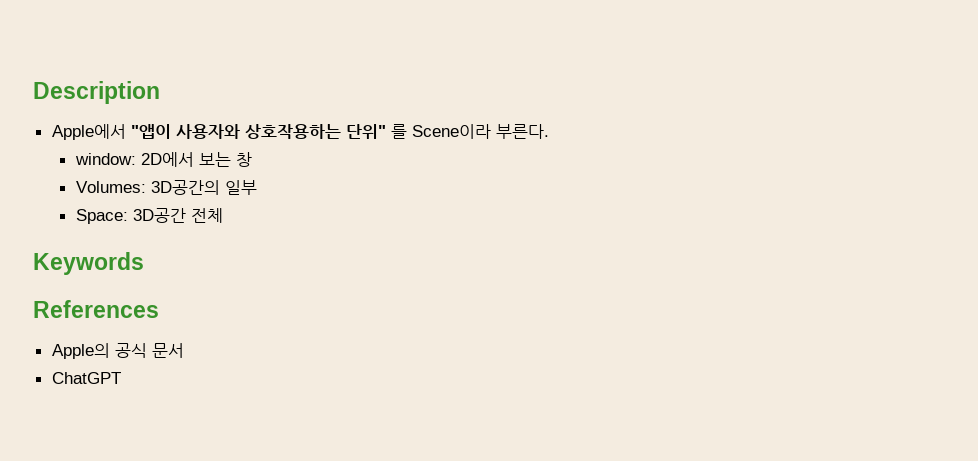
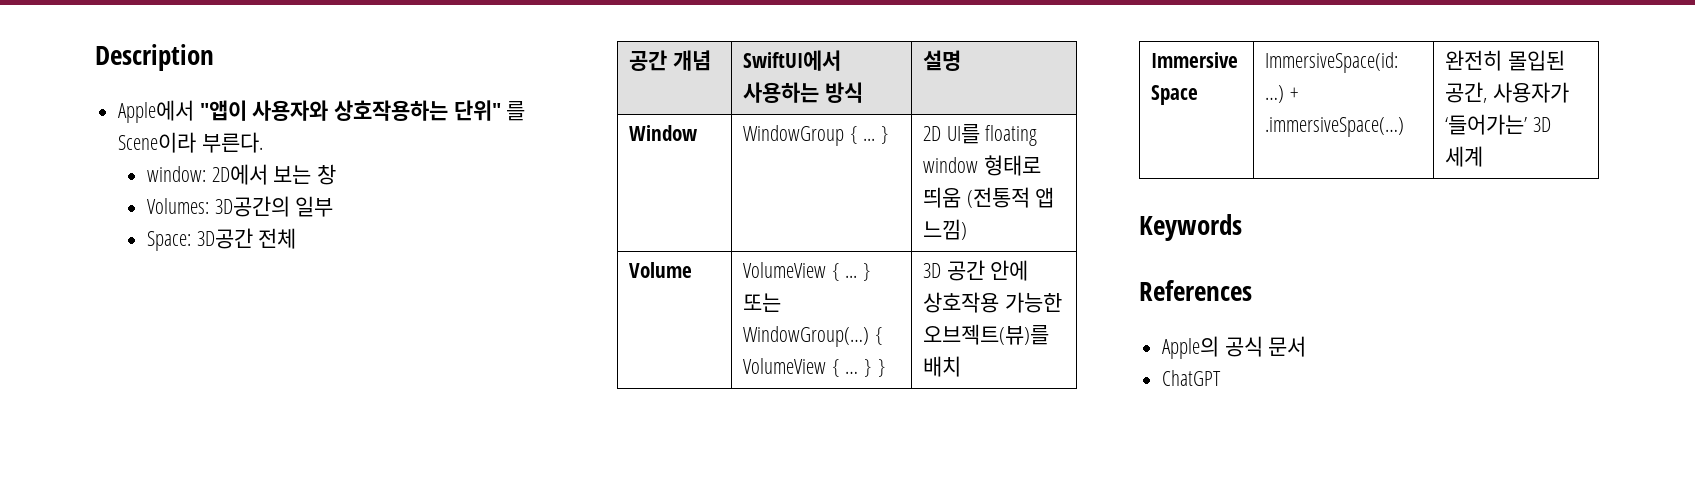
(223, 215) none -> [629,50,711,71] [743,50,842,71] [743,82,863,103] [923,50,962,71] [629,125,698,141] [743,125,890,146] [923,124,1038,146] [923,155,1041,176] [923,187,1055,208] [923,219,968,240] [629,262,693,278] [743,262,872,281] [743,293,782,312] [743,326,883,347] [743,358,886,377] [923,260,1029,281] [923,292,1062,313] [923,324,1050,345] [923,356,962,377] [1151,52,1239,68] [1151,85,1199,105] [1265,52,1399,73] [1265,85,1298,103] [1265,117,1405,137] [1445,50,1565,71] [1445,82,1569,103] [1445,114,1551,135] [1445,146,1484,167] // 공간 개념 | SwiftUI에서 사용하는 방식 | 설명 // Window | WindowGroup { ... } | 2D UI를 floating window 형태로 띄움 (전통적 앱 느낌) // Volume | VolumeView { ... } 또는 WindowGroup(…) { VolumeView { … } } | 3D 공간 안에 상호작용 가능한 오브젝트(뷰)를 배치 // Immersive Space | ImmersiveSpace(id: …) + .immersiveSpace(…) | 완전히 몰입된 공간, 사용자가 ‘들어가는’ 3D 세계

